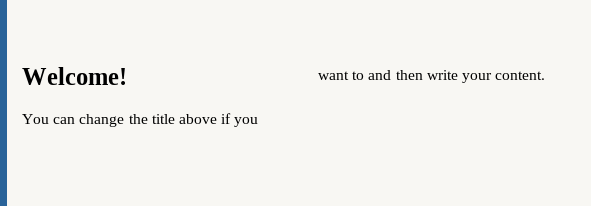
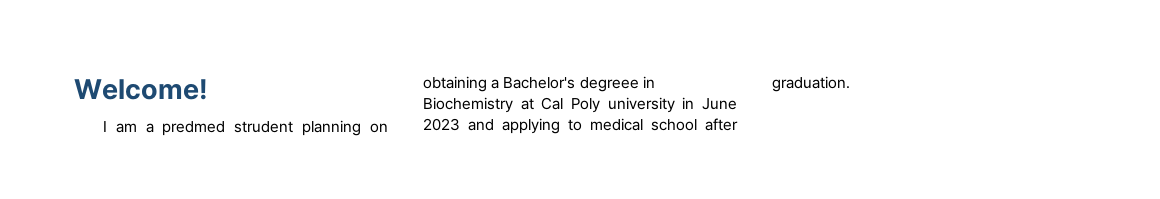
[22,113,259,127] [318,70,546,83] You can change the title above if you want to and then write your content. -> [102,120,388,136] [423,76,655,92] [423,97,737,113] [423,118,738,134] [772,76,850,92] I am a predmed strudent planning on obtaining a Bachelor's degreee in Biochemistry at Cal Poly university in June 2023 and applying to medical school after graduation.

